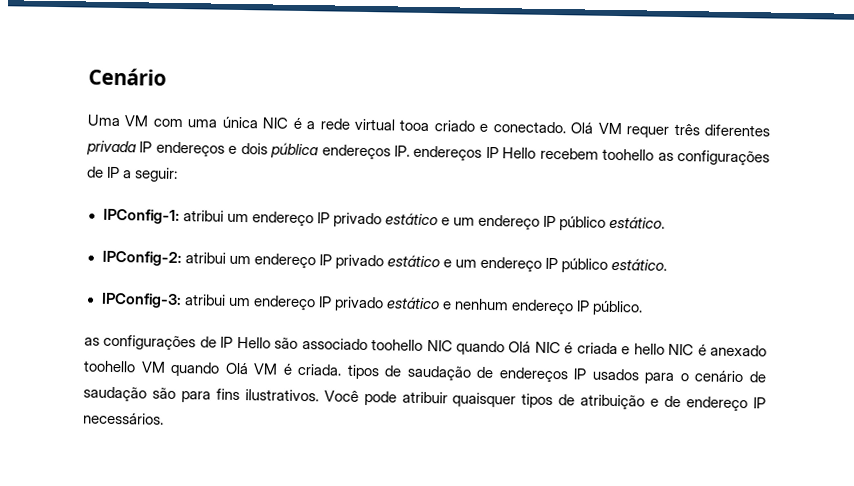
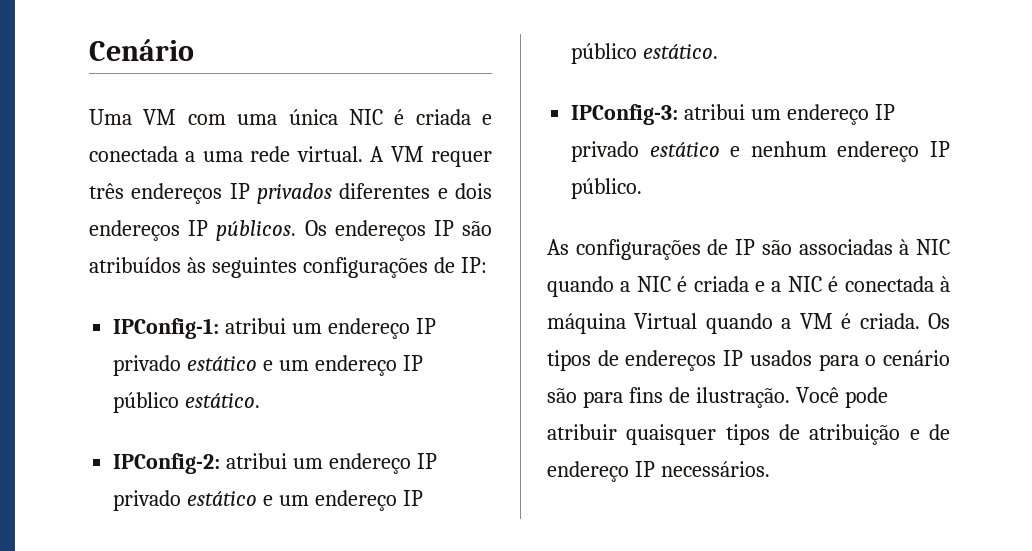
[306,118,771,138] [86,140,771,166] [87,166,179,182] a rede virtual tooa criado e conectado. Olá VM requer três diferentes privada IP endereços e dois pública endereços IP. endereços IP Hello recebem toohello as configurações de IP a seguir: -> [415,109,492,125] [89,146,493,167] [89,183,492,204] [89,220,492,241] [89,257,487,278] criada e conectada a uma rede virtual. A VM requer três endereços IP privados diferentes e dois endereços IP públicos. Os endereços IP são atribuídos às seguintes configurações de IP:
[84,334,424,351] as configurações de IP Hello são associado toohello -> [547,239,910,260] As configurações de IP são associadas à
[508,341,768,357] [83,360,249,377] Olá NIC é criada e hello NIC é anexado toohello VM quando Olá -> [620,276,950,292] [547,313,792,334] a NIC é criada e a NIC é conectada à máquina Virtual quando a
[346,364,495,381] tipos de saudação de -> [928,313,951,329] [547,350,619,371] Os tipos de
[748,371,766,383] [83,386,147,402] de saudação -> (950, 358) none
[244,389,319,402] ilustrativos. -> [668,387,790,408] de ilustração.

